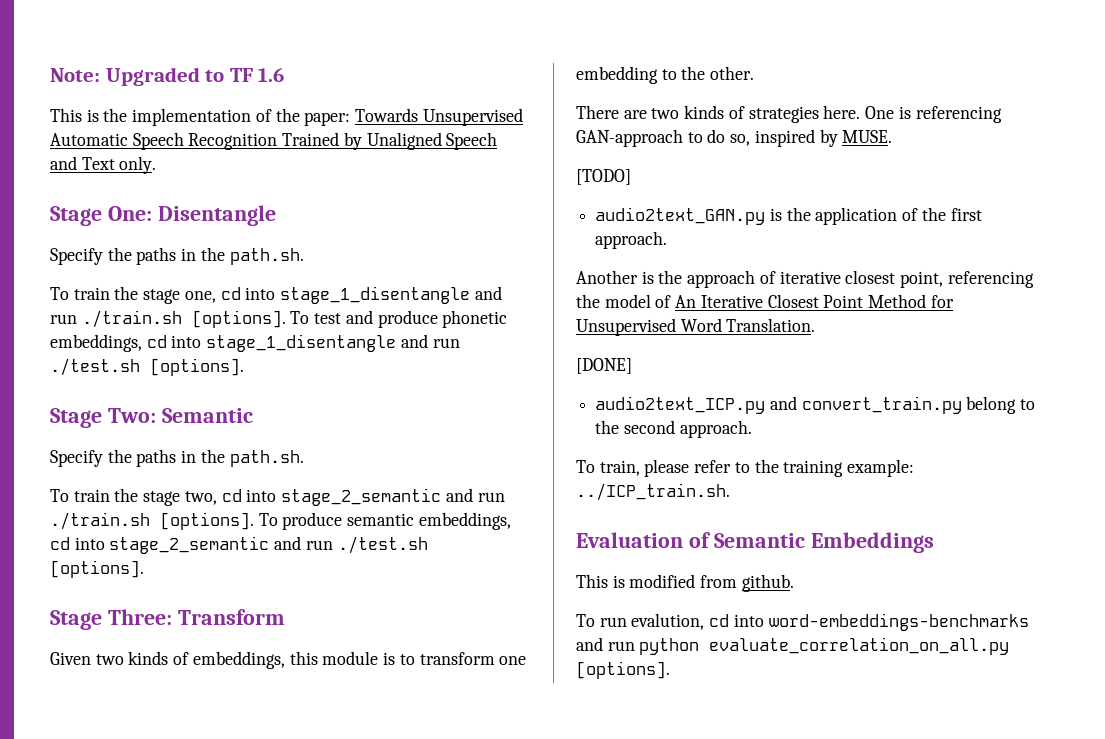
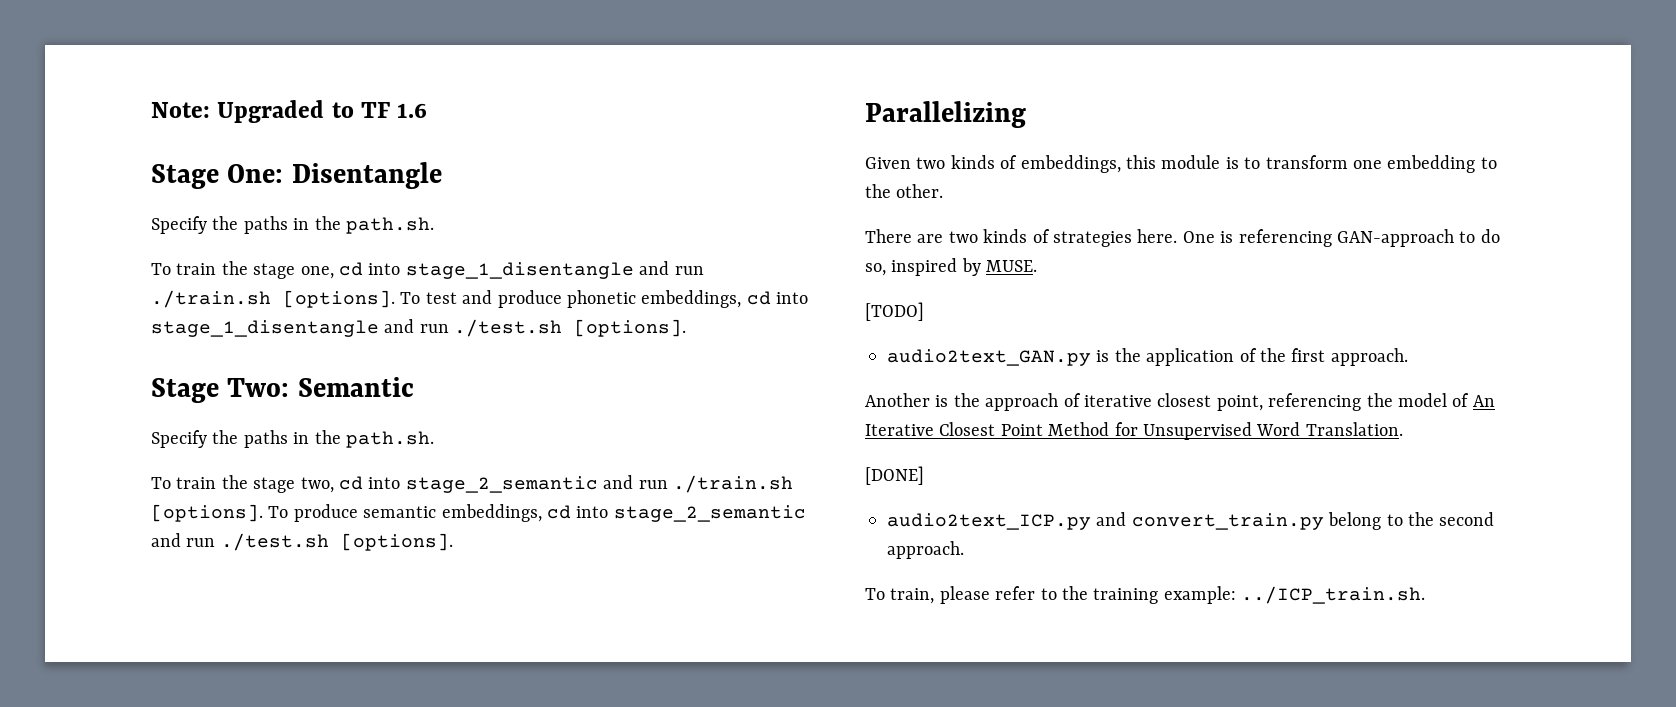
[50,108,523,126] [50,132,498,150] [50,156,157,174] // This is the implementation of the paper: Towards Unsupervised Automatic Speech Recognition Trained by Unaligned Speech and Text only. -> (428, 110) none
[50,609,285,630] Stage Three: Transform -> [865,101,1026,128] Parallelizing
[576,532,934,553] [576,574,794,592] [576,613,1029,631] [576,637,1010,655] [576,661,670,679] // Evaluation of Semantic Embeddings // This is modified from github. // To run evalution, cd into word-embeddings-benchmarks and run python evaluate_correlation_on_all.py [options]. -> (1426, 595) none

